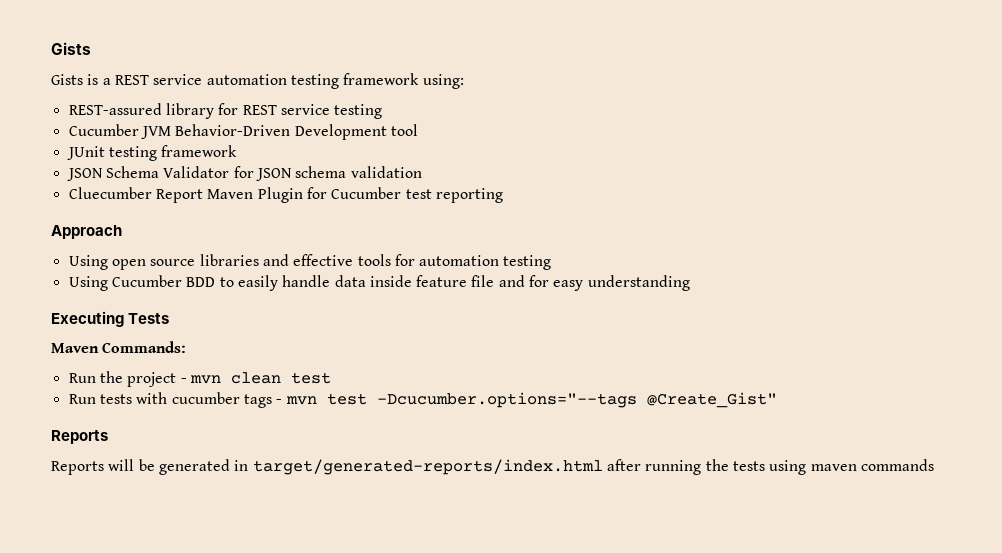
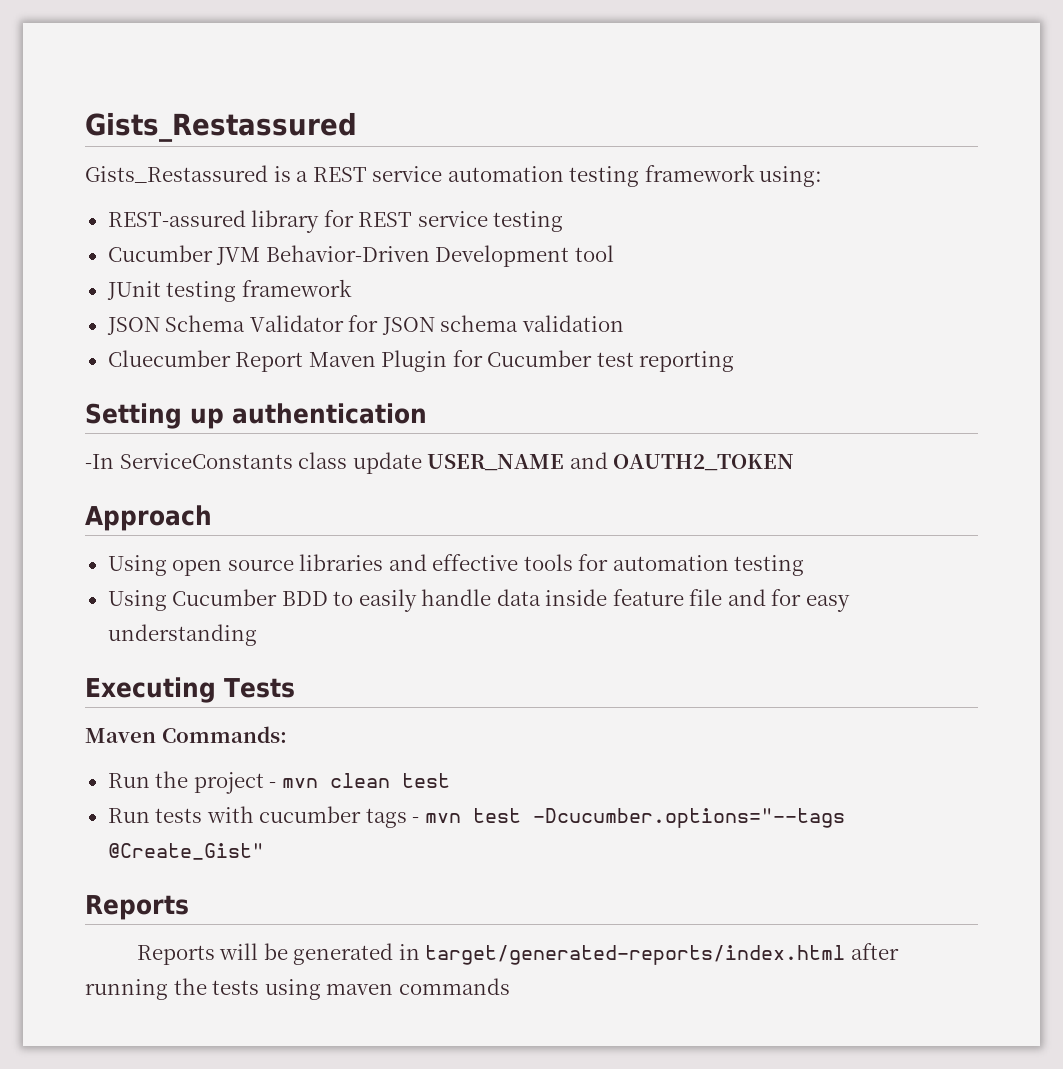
[51,42,91,55] [51,74,83,85] Gists // Gists -> [85,112,357,142] [85,165,268,183] Gists_Restassured // Gists_Restassured
(503, 195) none -> [85,403,427,429] [85,452,795,474] // Setting up authentication // -In ServiceConstants class update USER_NAME and OAUTH2_TOKEN

